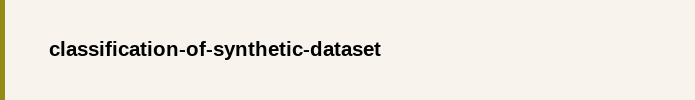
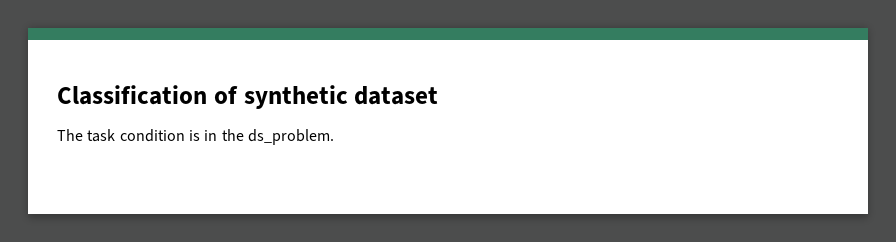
[49,41,381,60] classification-of-synthetic-dataset -> [57,85,439,109] [57,129,334,145] Classification of synthetic dataset // The task condition is in the ds_problem.

